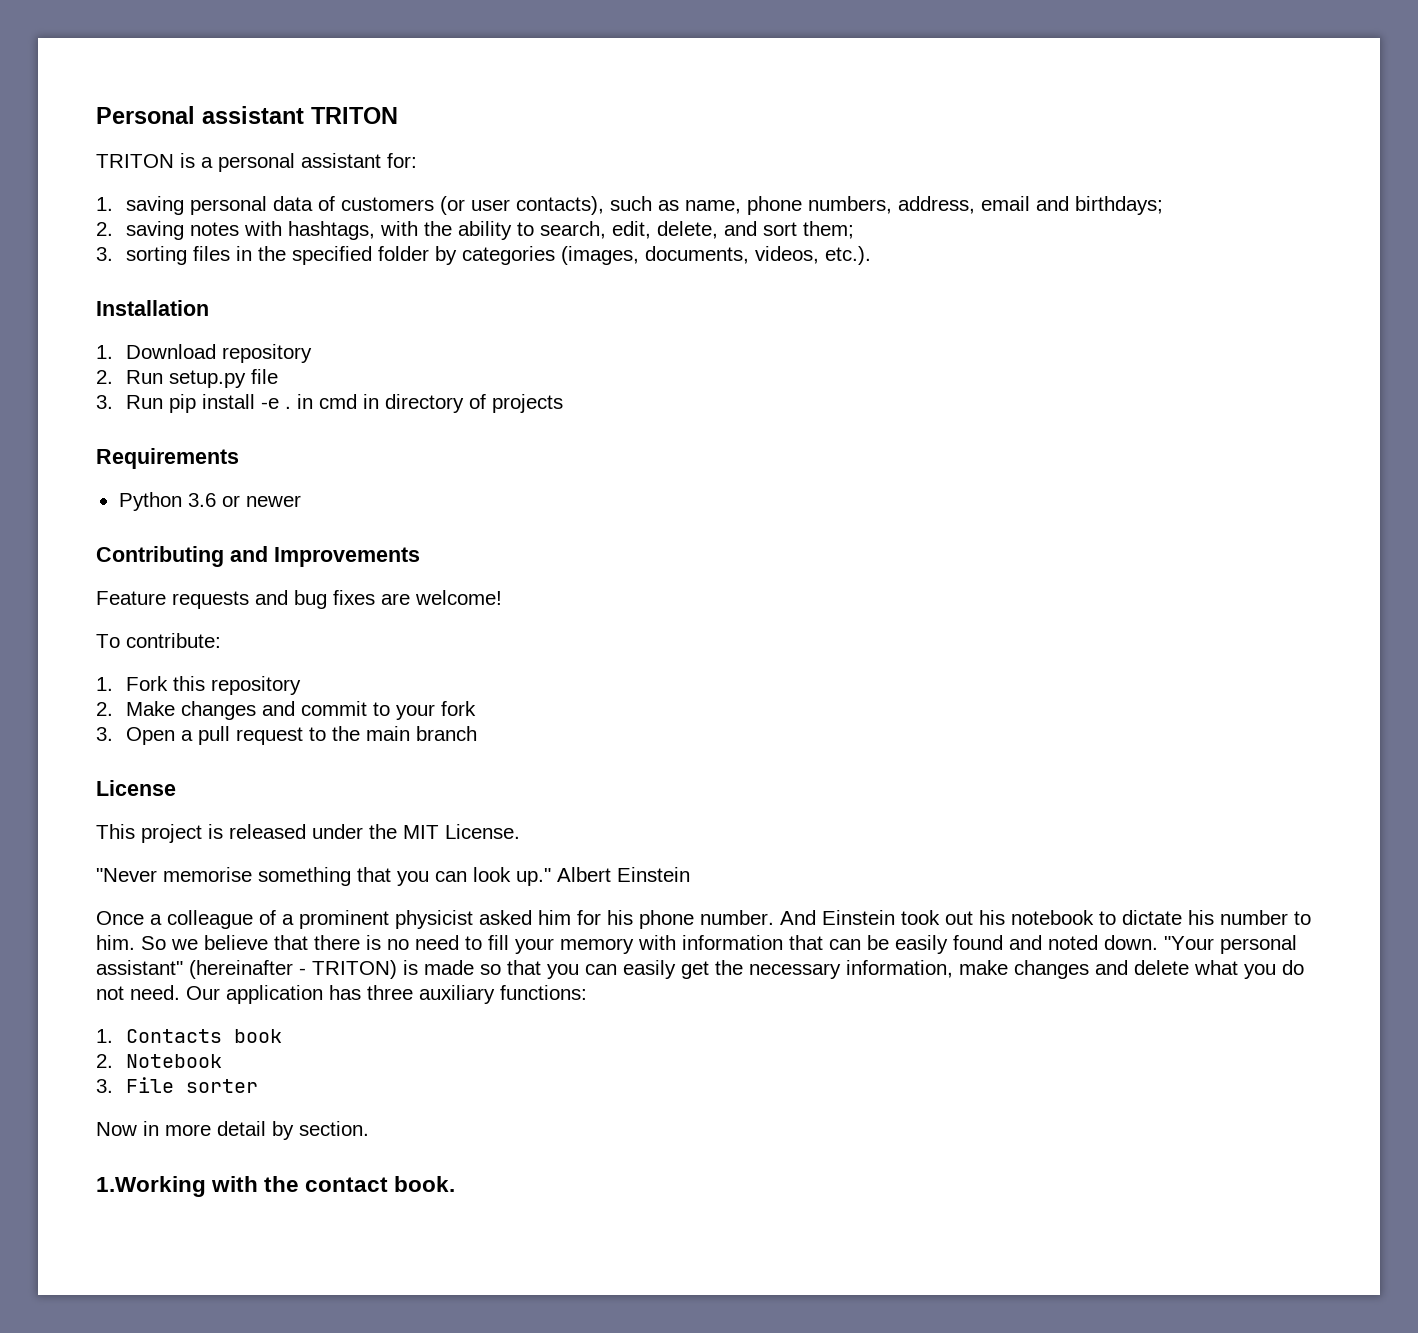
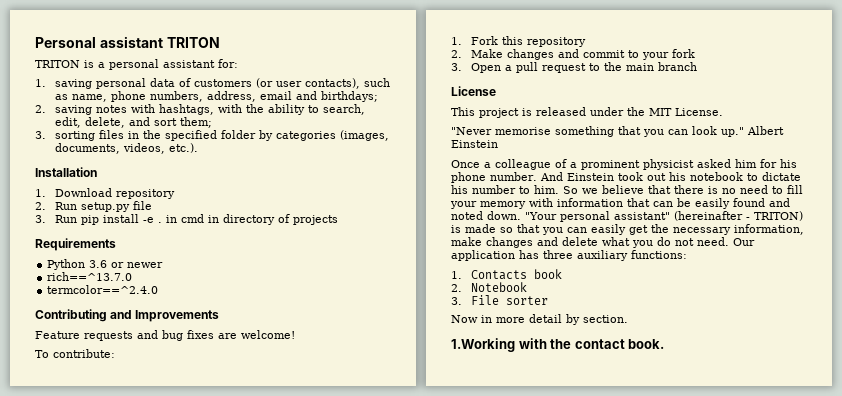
(301, 501) none -> [47,272,133,281] [47,285,159,294] // rich==^13.7.0 // termcolor==^2.4.0

